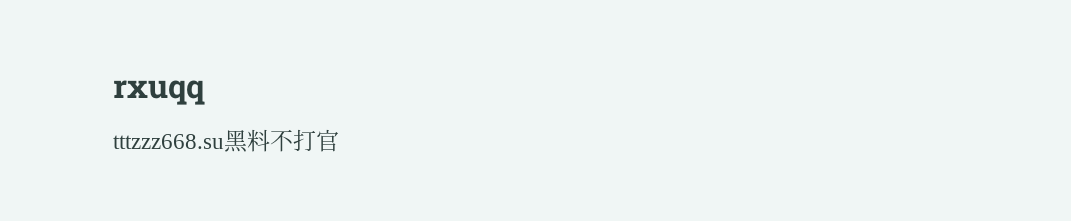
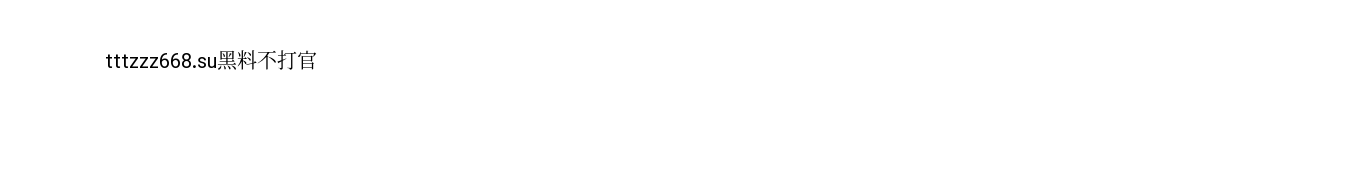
[113,80,205,105] rxuqq // -> (105, 60) none

